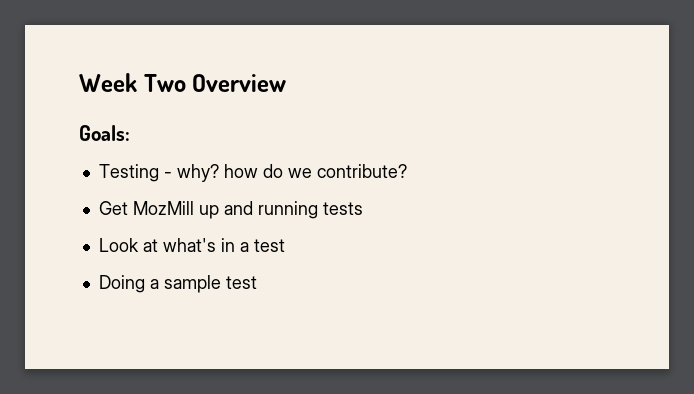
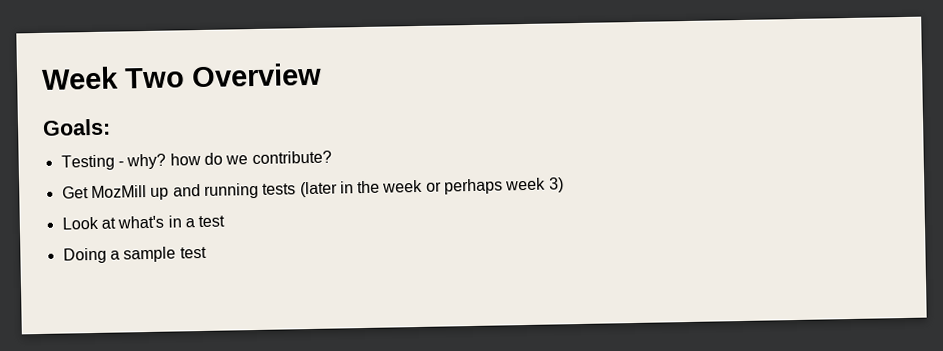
(363, 208) none -> [299,177,564,198] (later in the week or perhaps week 3)

